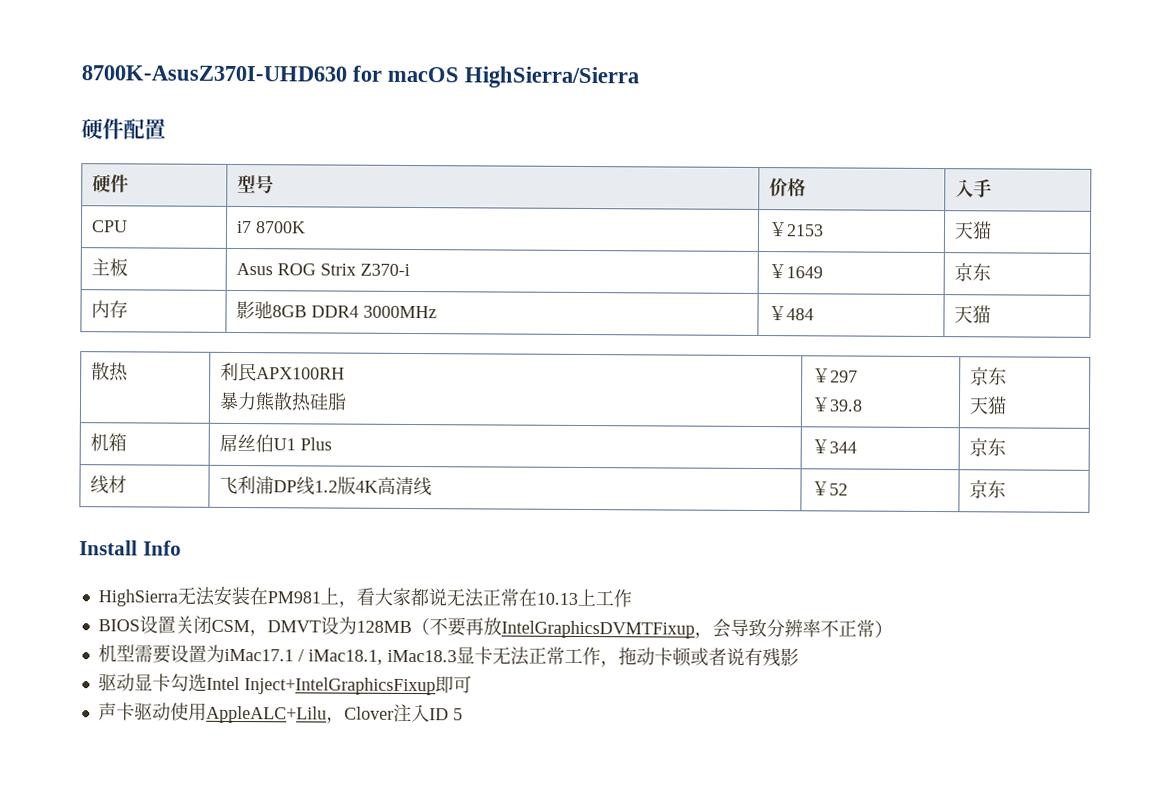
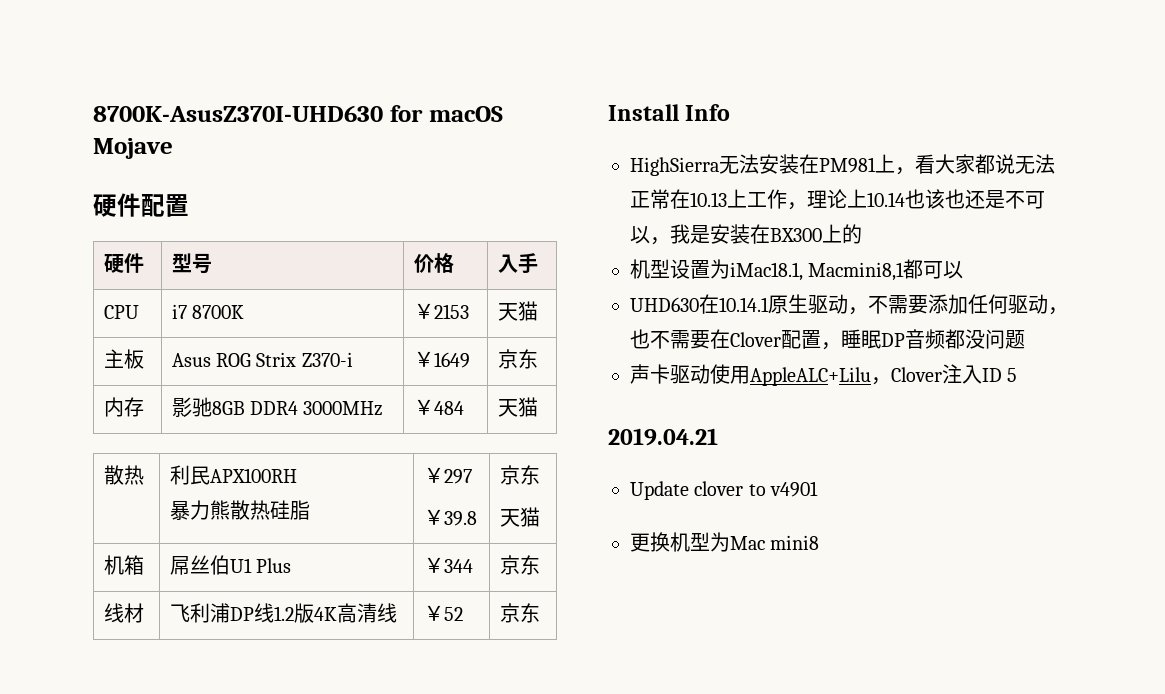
[464,66,640,89] HighSierra/Sierra -> [93,138,173,159] Mojave
[97,615,893,639] [97,644,799,668] [97,673,472,696] // BIOS设置关闭CSM，DMVT设为128MB（不要再放IntelGraphicsDVMTFixup，会导致分辨率不正常） // 机型需要设置为iMac17.1 / iMac18.1, iMac18.3显卡无法正常工作，拖动卡顿或者说有残影 // 驱动显卡勾选Intel Inject+IntelGraphicsFixup即可 -> [787,189,1045,210] [630,224,862,245] [630,259,964,281] [630,294,1068,315] [630,329,1025,350] ，理论上10.14也该也还是不可以，我是安装在BX300上的 // 机型设置为iMac18.1, Macmini8,1都可以 // UHD630在10.14.1原生驱动，不需要添加任何驱动，也不需要在Clover配置，睡眠DP音频都没问题
(463, 714) none -> [608,428,718,446] [630,481,819,500] [630,532,820,552] // 2019.04.21 // Update clover to v4901 // 更换机型为Mac mini8

